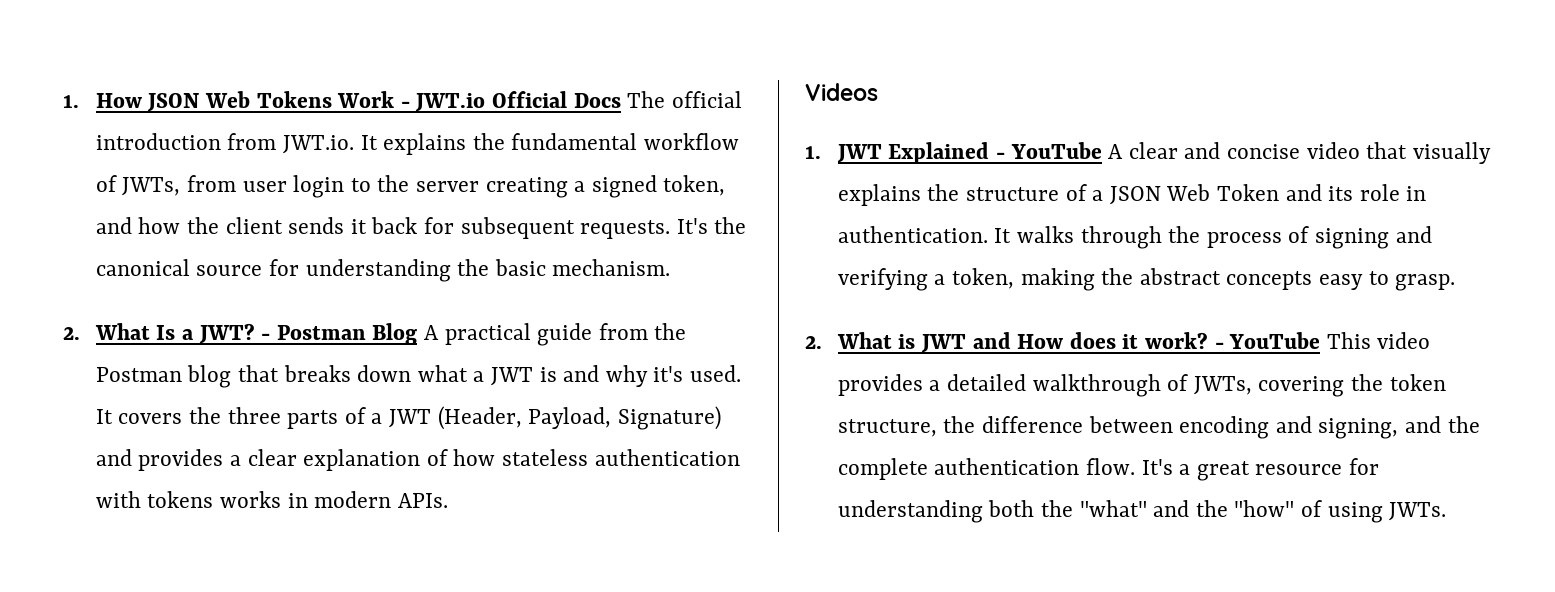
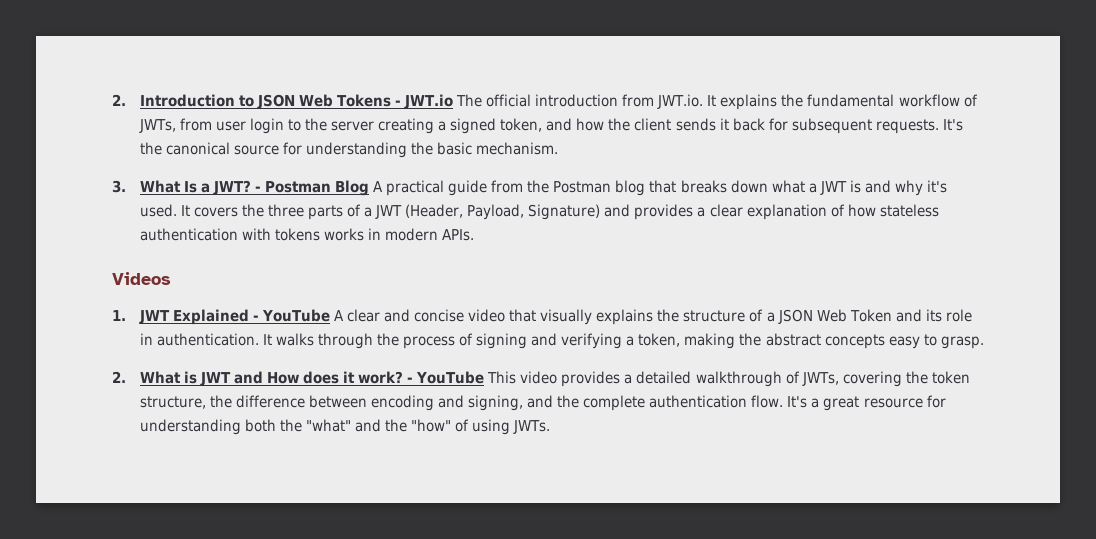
[63,93,142,108] 1. How -> [112,94,254,107] 2. Introduction to
[337,91,395,108] Work -> (391, 100) none
[492,91,621,108] Official Docs -> (454, 101) none
[63,327,80,340] 2. -> [112,180,126,193] 3.

